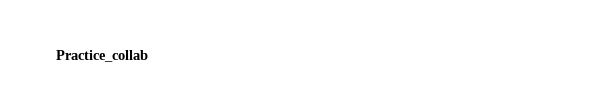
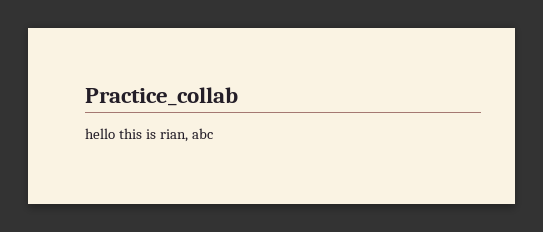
(148, 56) none -> [85,128,213,142] // hello this is rian, abc

